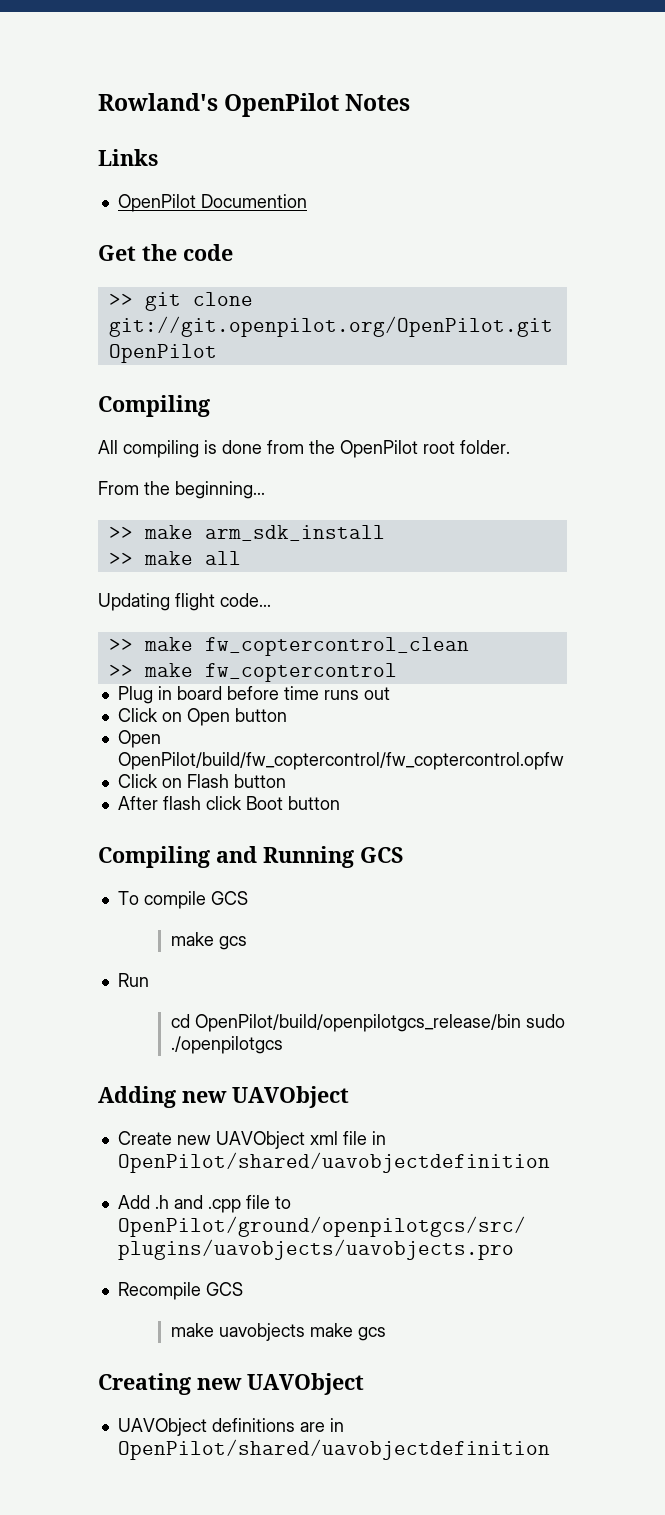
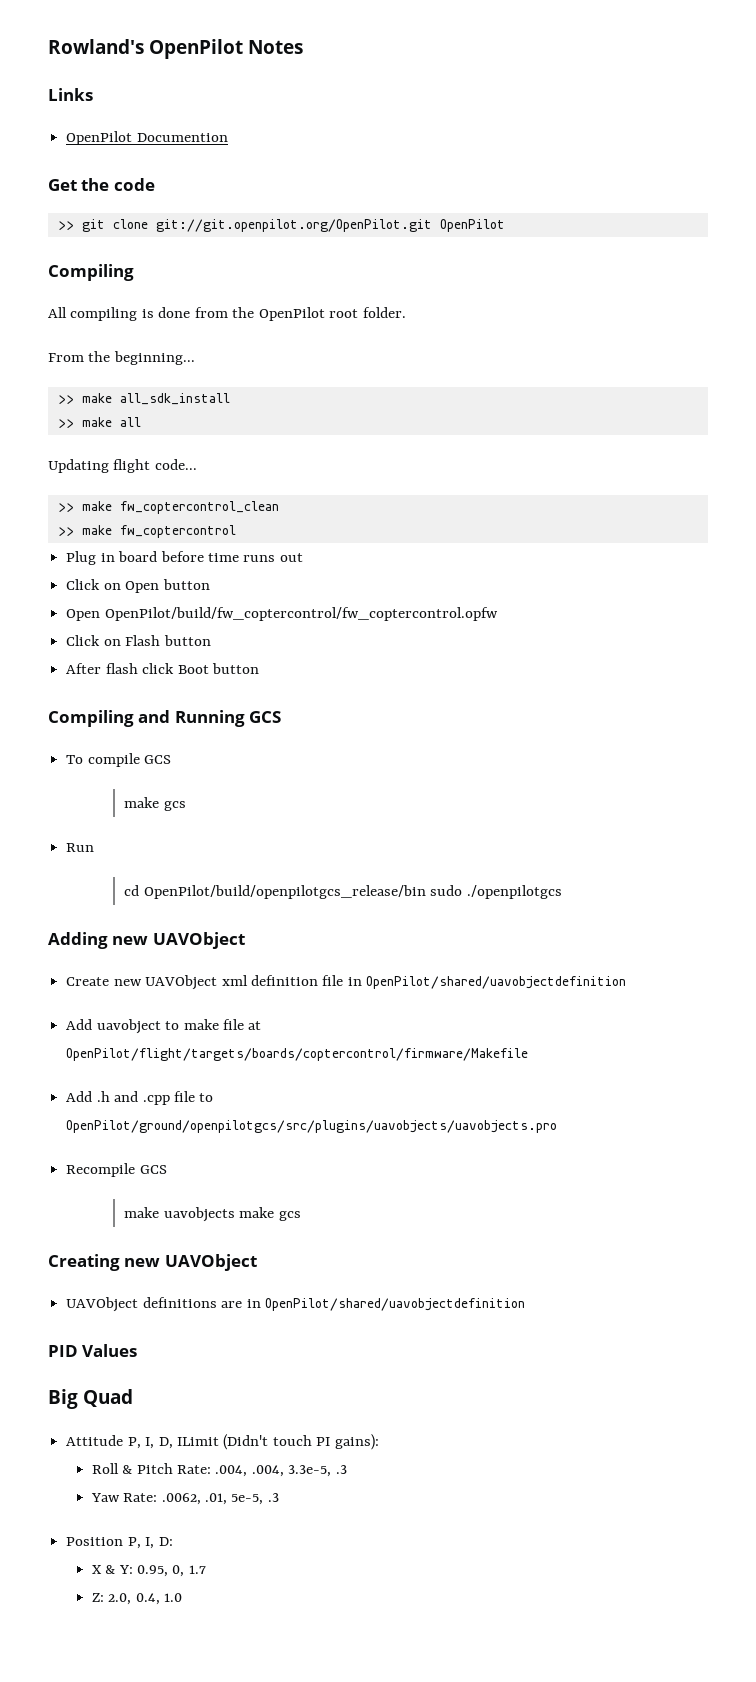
[204,525,385,541] arm_sdk_install -> [119,393,230,405] all_sdk_install
(338, 1138) none -> [250,975,318,986] definition
(550, 1162) none -> [66,1019,262,1034] [66,1048,529,1061] // Add uavobject to make file at OpenPilot/flight/targets/boards/coptercontrol/firmware/Makefile
(550, 1449) none -> [48,1344,138,1357] [48,1389,133,1409] [66,1434,379,1450] [91,1463,347,1477] [90,1493,279,1505] [66,1537,173,1549] [91,1565,206,1577] [91,1593,182,1605] // PID Values // Big Quad // Attitude P, I, D, ILimit (Didn't touch PI gains): // Roll & Pitch Rate: .004, .004, 3.3e-5, .3 // Yaw Rate: .0062, .01, 5e-5, .3 // Position P, I, D: // X & Y: 0.95, 0, 1.7 // Z: 2.0, 0.4, 1.0

